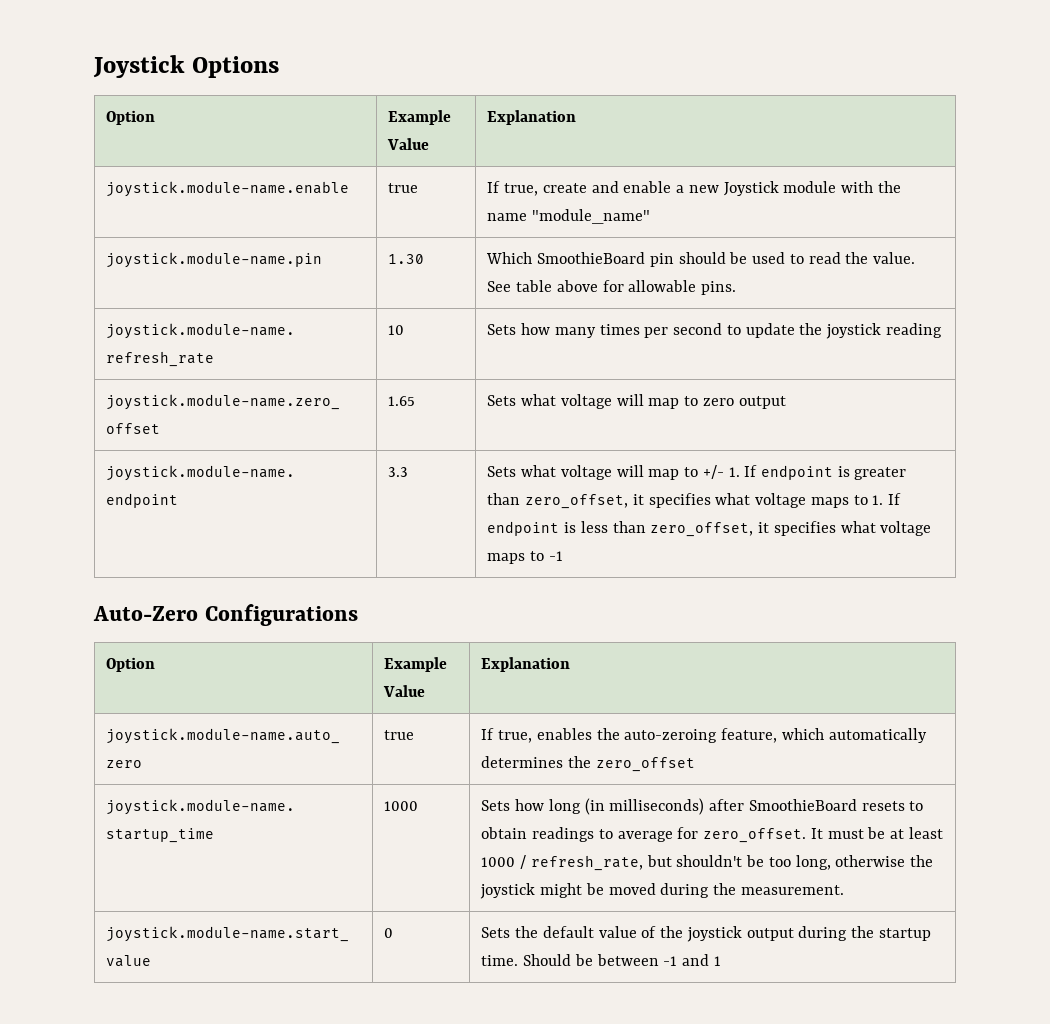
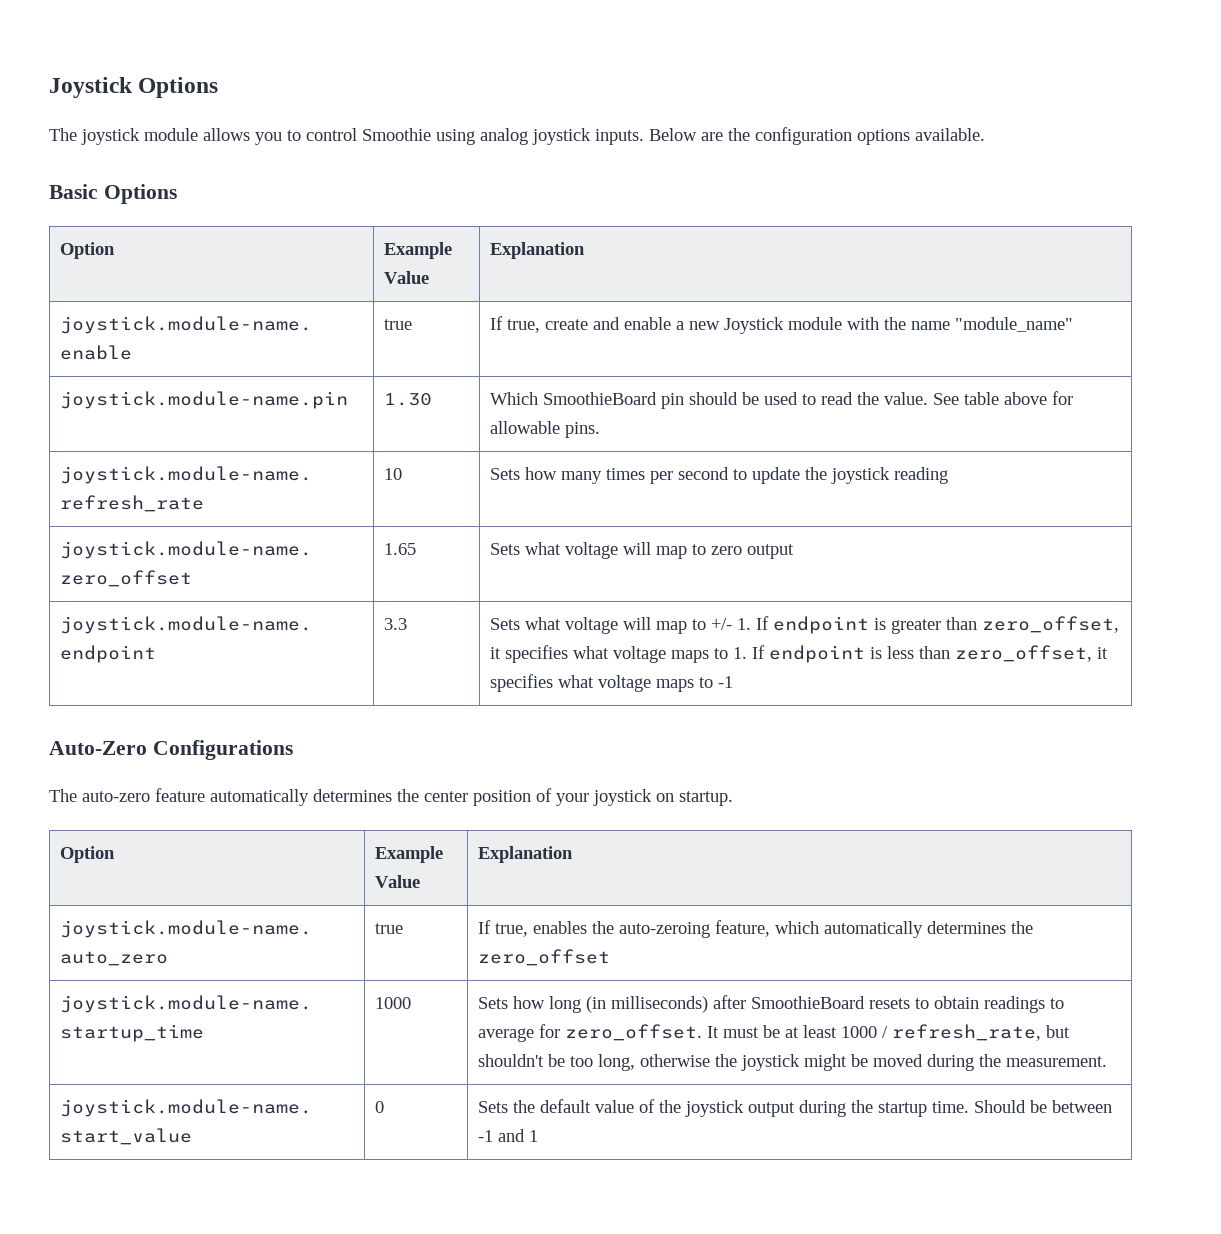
(280, 67) none -> [49,127,985,145] [49,184,177,204] // The joystick module allows you to control Smoothie using analog joystick inputs. Below are the configuration options available. // Basic Options
(358, 615) none -> [49,788,733,806] // The auto-zero feature automatically determines the center position of your joystick on startup.

